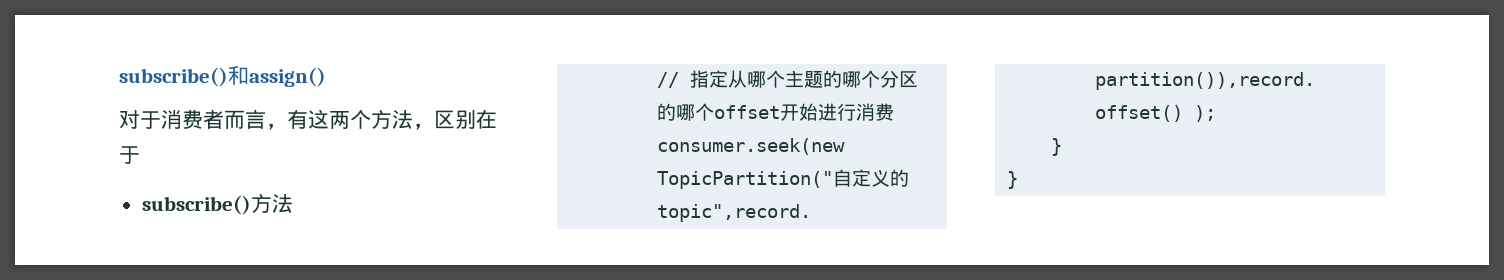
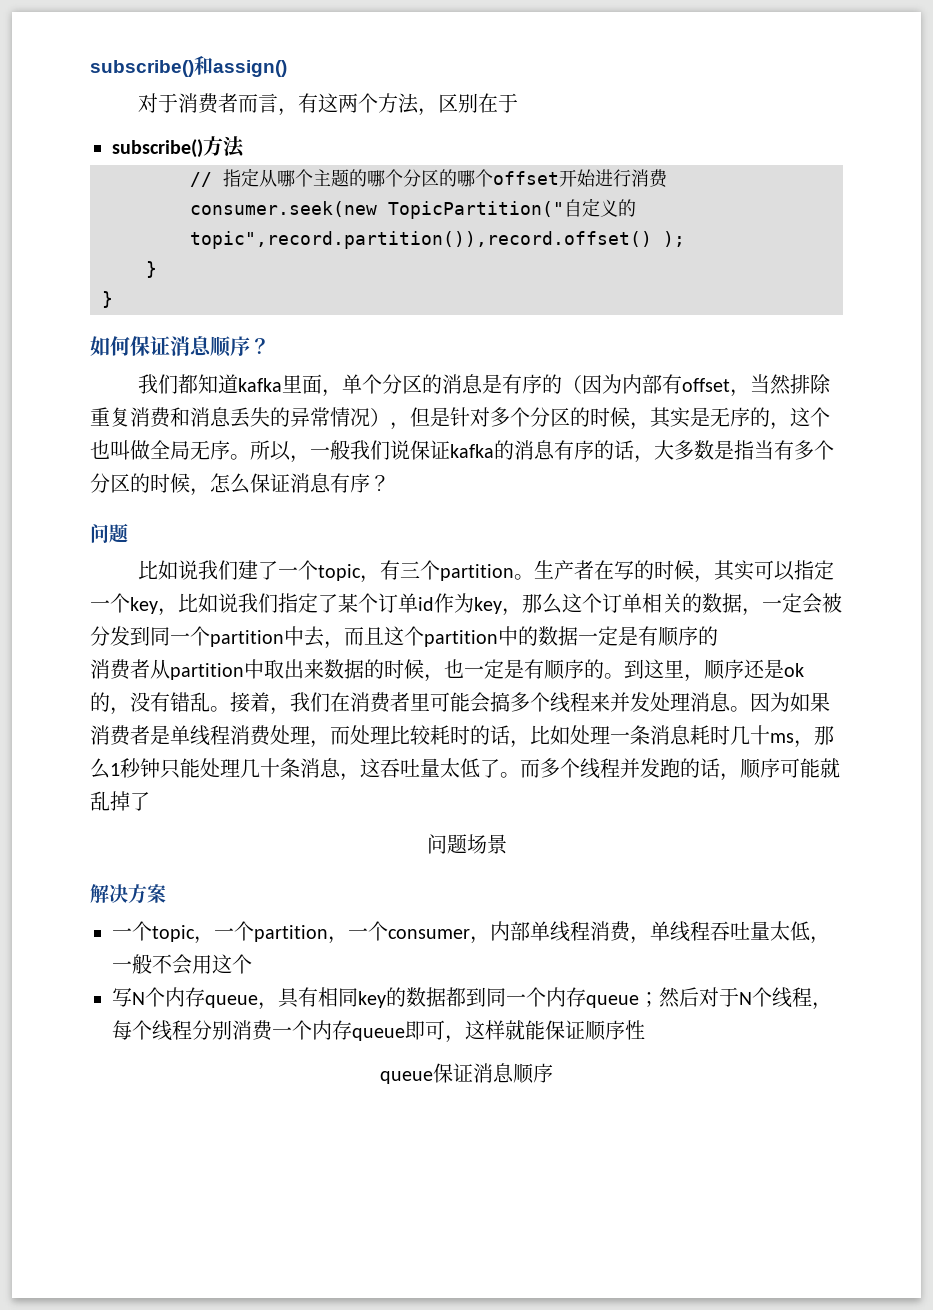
(1019, 180) none -> [90,336,270,357] [137,374,831,397] [90,407,830,430] [90,440,834,463] [90,473,390,496] [90,523,128,543] [137,560,834,583] [90,593,842,616] [90,626,718,649] [90,659,804,682] [90,692,830,715] [90,725,834,748] [90,758,840,781] [90,791,150,811] [426,834,507,854] [90,884,166,904] [112,921,830,944] [112,954,252,975] [112,987,832,1010] [112,1020,645,1043] [380,1063,553,1084] // 如何保证消息顺序？ // 我们都知道kafka里面，单个分区的消息是有序的（因为内部有offset，当然排除重复消费和消息丢失的异常情况），但是针对多个分区的时候，其实是无序的，这个也叫做全局无序。所以，一般我们说保证kafka的消息有序的话，大多数是指当有多个分区的时候，怎么保证消息有序？ // 问题 // 比如说我们建了一个topic，有三个partition。生产者在写的时候，其实可以指定一个key，比如说我们指定了某个订单id作为key，那么这个订单相关的数据，一定会被分发到同一个partition中去，而且这个partition中的数据一定是有顺序的 // 消费者从partition中取出来数据的时候，也一定是有顺序的。到这里，顺序还是ok的，没有错乱。接着，我们在消费者里可能会搞多个线程来并发处理消息。因为如果消费者是单线程消费处理，而处理比较耗时的话，比如处理一条消息耗时几十ms，那么1秒钟只能处理几十条消息，这吞吐量太低了。而多个线程并发跑的话，顺序可能就乱掉了 // 问题场景 // 解决方案 // 一个topic，一个partition，一个consumer，内部单线程消费，单线程吞吐量太低，一般不会用这个 // 写N个内存queue，具有相同key的数据都到同一个内存queue；然后对于N个线程，每个线程分别消费一个内存queue即可，这样就能保证顺序性 // queue保证消息顺序

